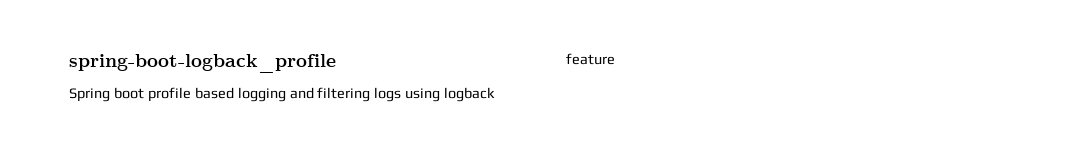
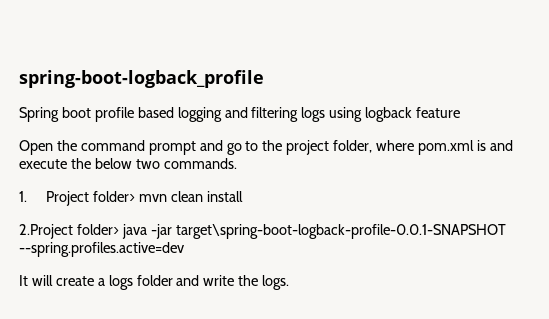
(615, 59) none -> [19,140,513,155] [19,158,237,169] [19,191,244,206] [19,224,506,239] [19,242,184,257] [19,275,290,290] // Open the command prompt and go to the project folder, where pom.xml is and execute the below two commands. // 1. Project folder> mvn clean install // 2.Project folder> java -jar target\spring-boot-logback-profile-0.0.1-SNAPSHOT --spring.profiles.active=dev // It will create a logs folder and write the logs.

